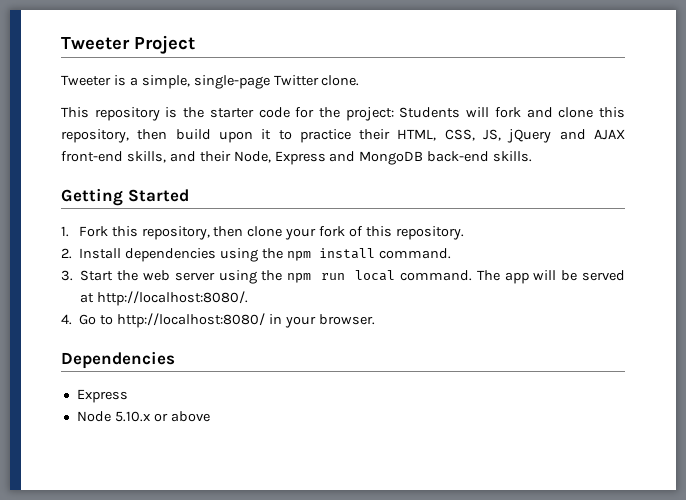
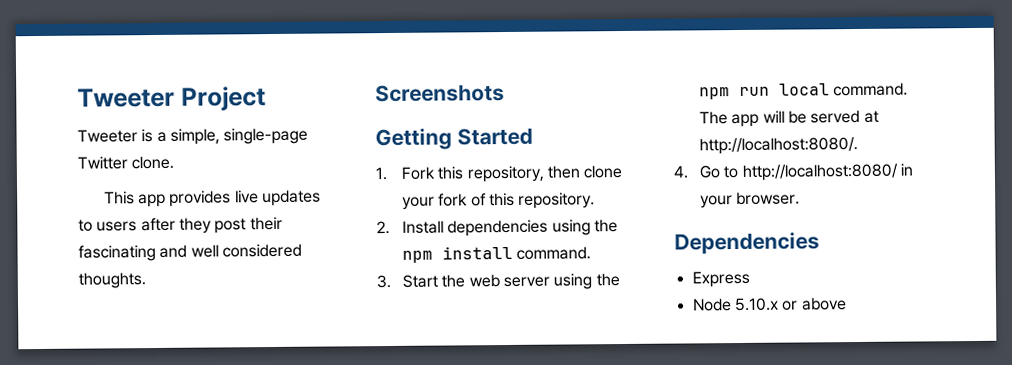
[94,107,626,121] [61,129,626,143] [61,151,533,165] repository is the starter code for the project: Students will fork and clone this repository, then build upon it to practice their HTML, CSS, JS, jQuery and AJAX front-end skills, and their Node, Express and MongoDB back-end skills. -> [137,189,321,208] [78,216,283,234] [78,243,302,262] [78,272,146,289] [375,84,505,103] app provides live updates to users after they post their fascinating and well considered thoughts. // Screenshots

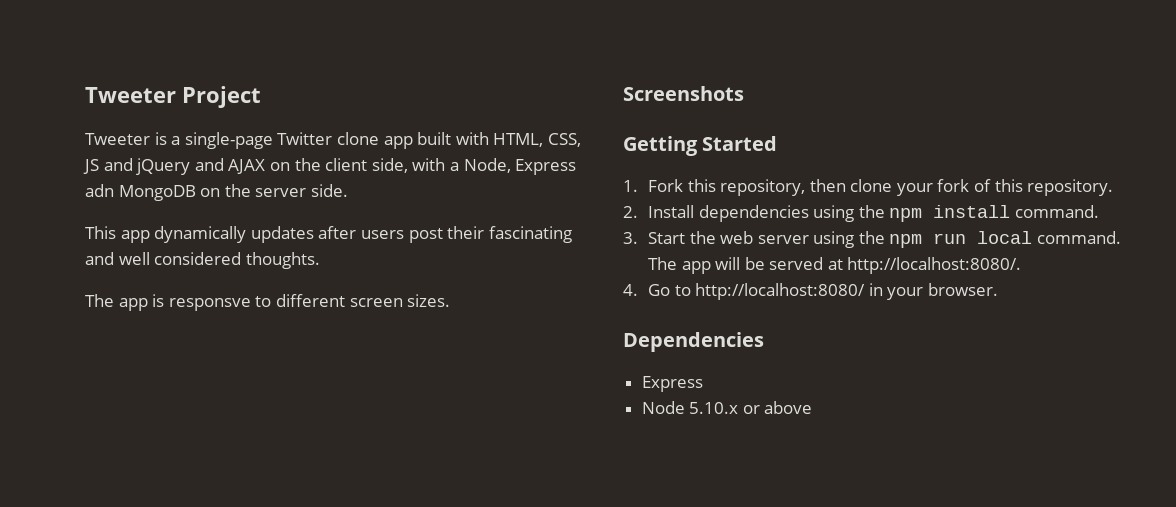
[169,128,220,145] simple, -> (181, 140) none
[131,155,175,170] [103,189,321,208] [78,217,212,234] clone. // This app provides live updates to users after they -> [336,132,581,149] [83,158,577,175] [85,184,348,201] [85,226,404,243] clone app built with HTML, CSS, JS and jQuery and AJAX on the client side, with a Node, Express adn MongoDB on the server side. // This app dynamically updates after users
(146, 280) none -> [85,294,451,311] // The app is responsve to different screen sizes.

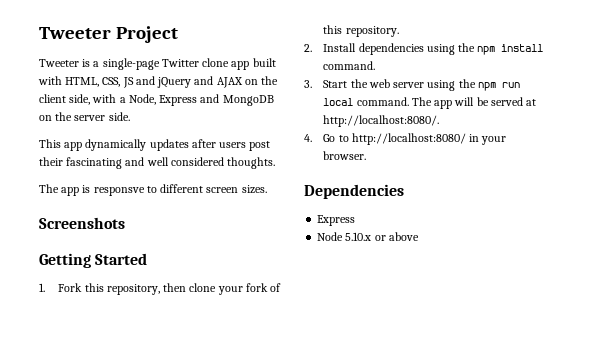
[85,184,114,197] adn -> [200,94,220,103] and

